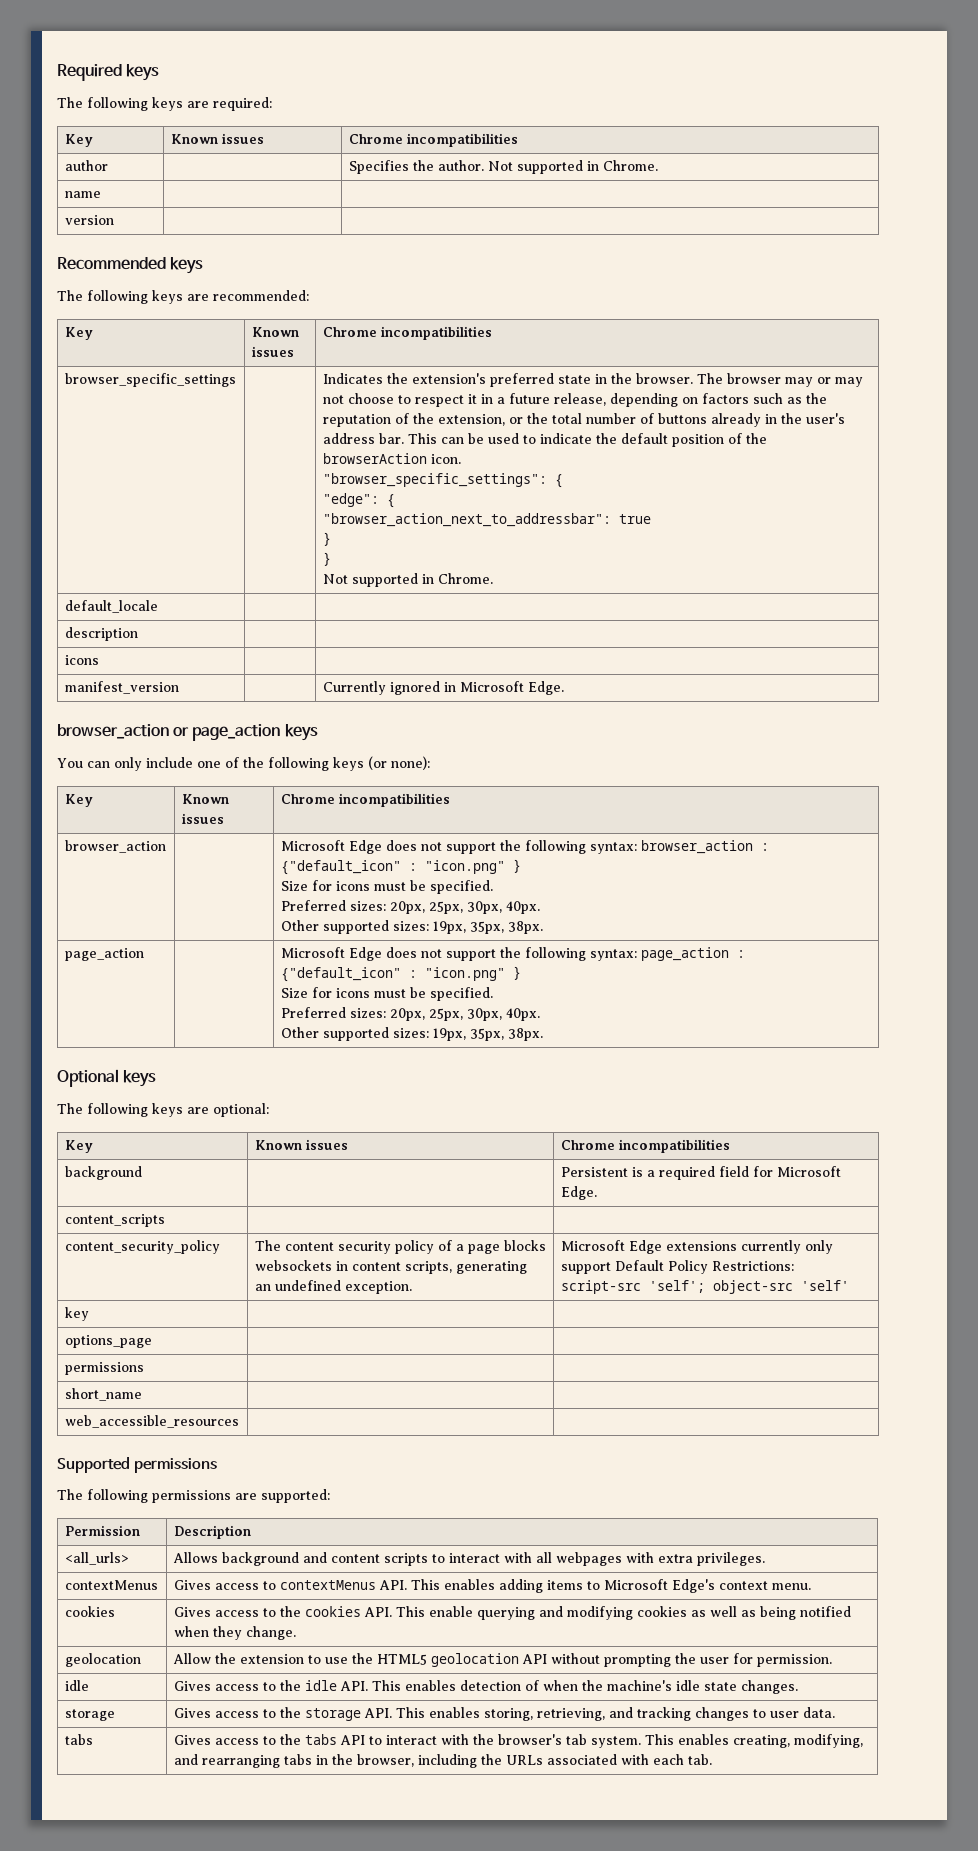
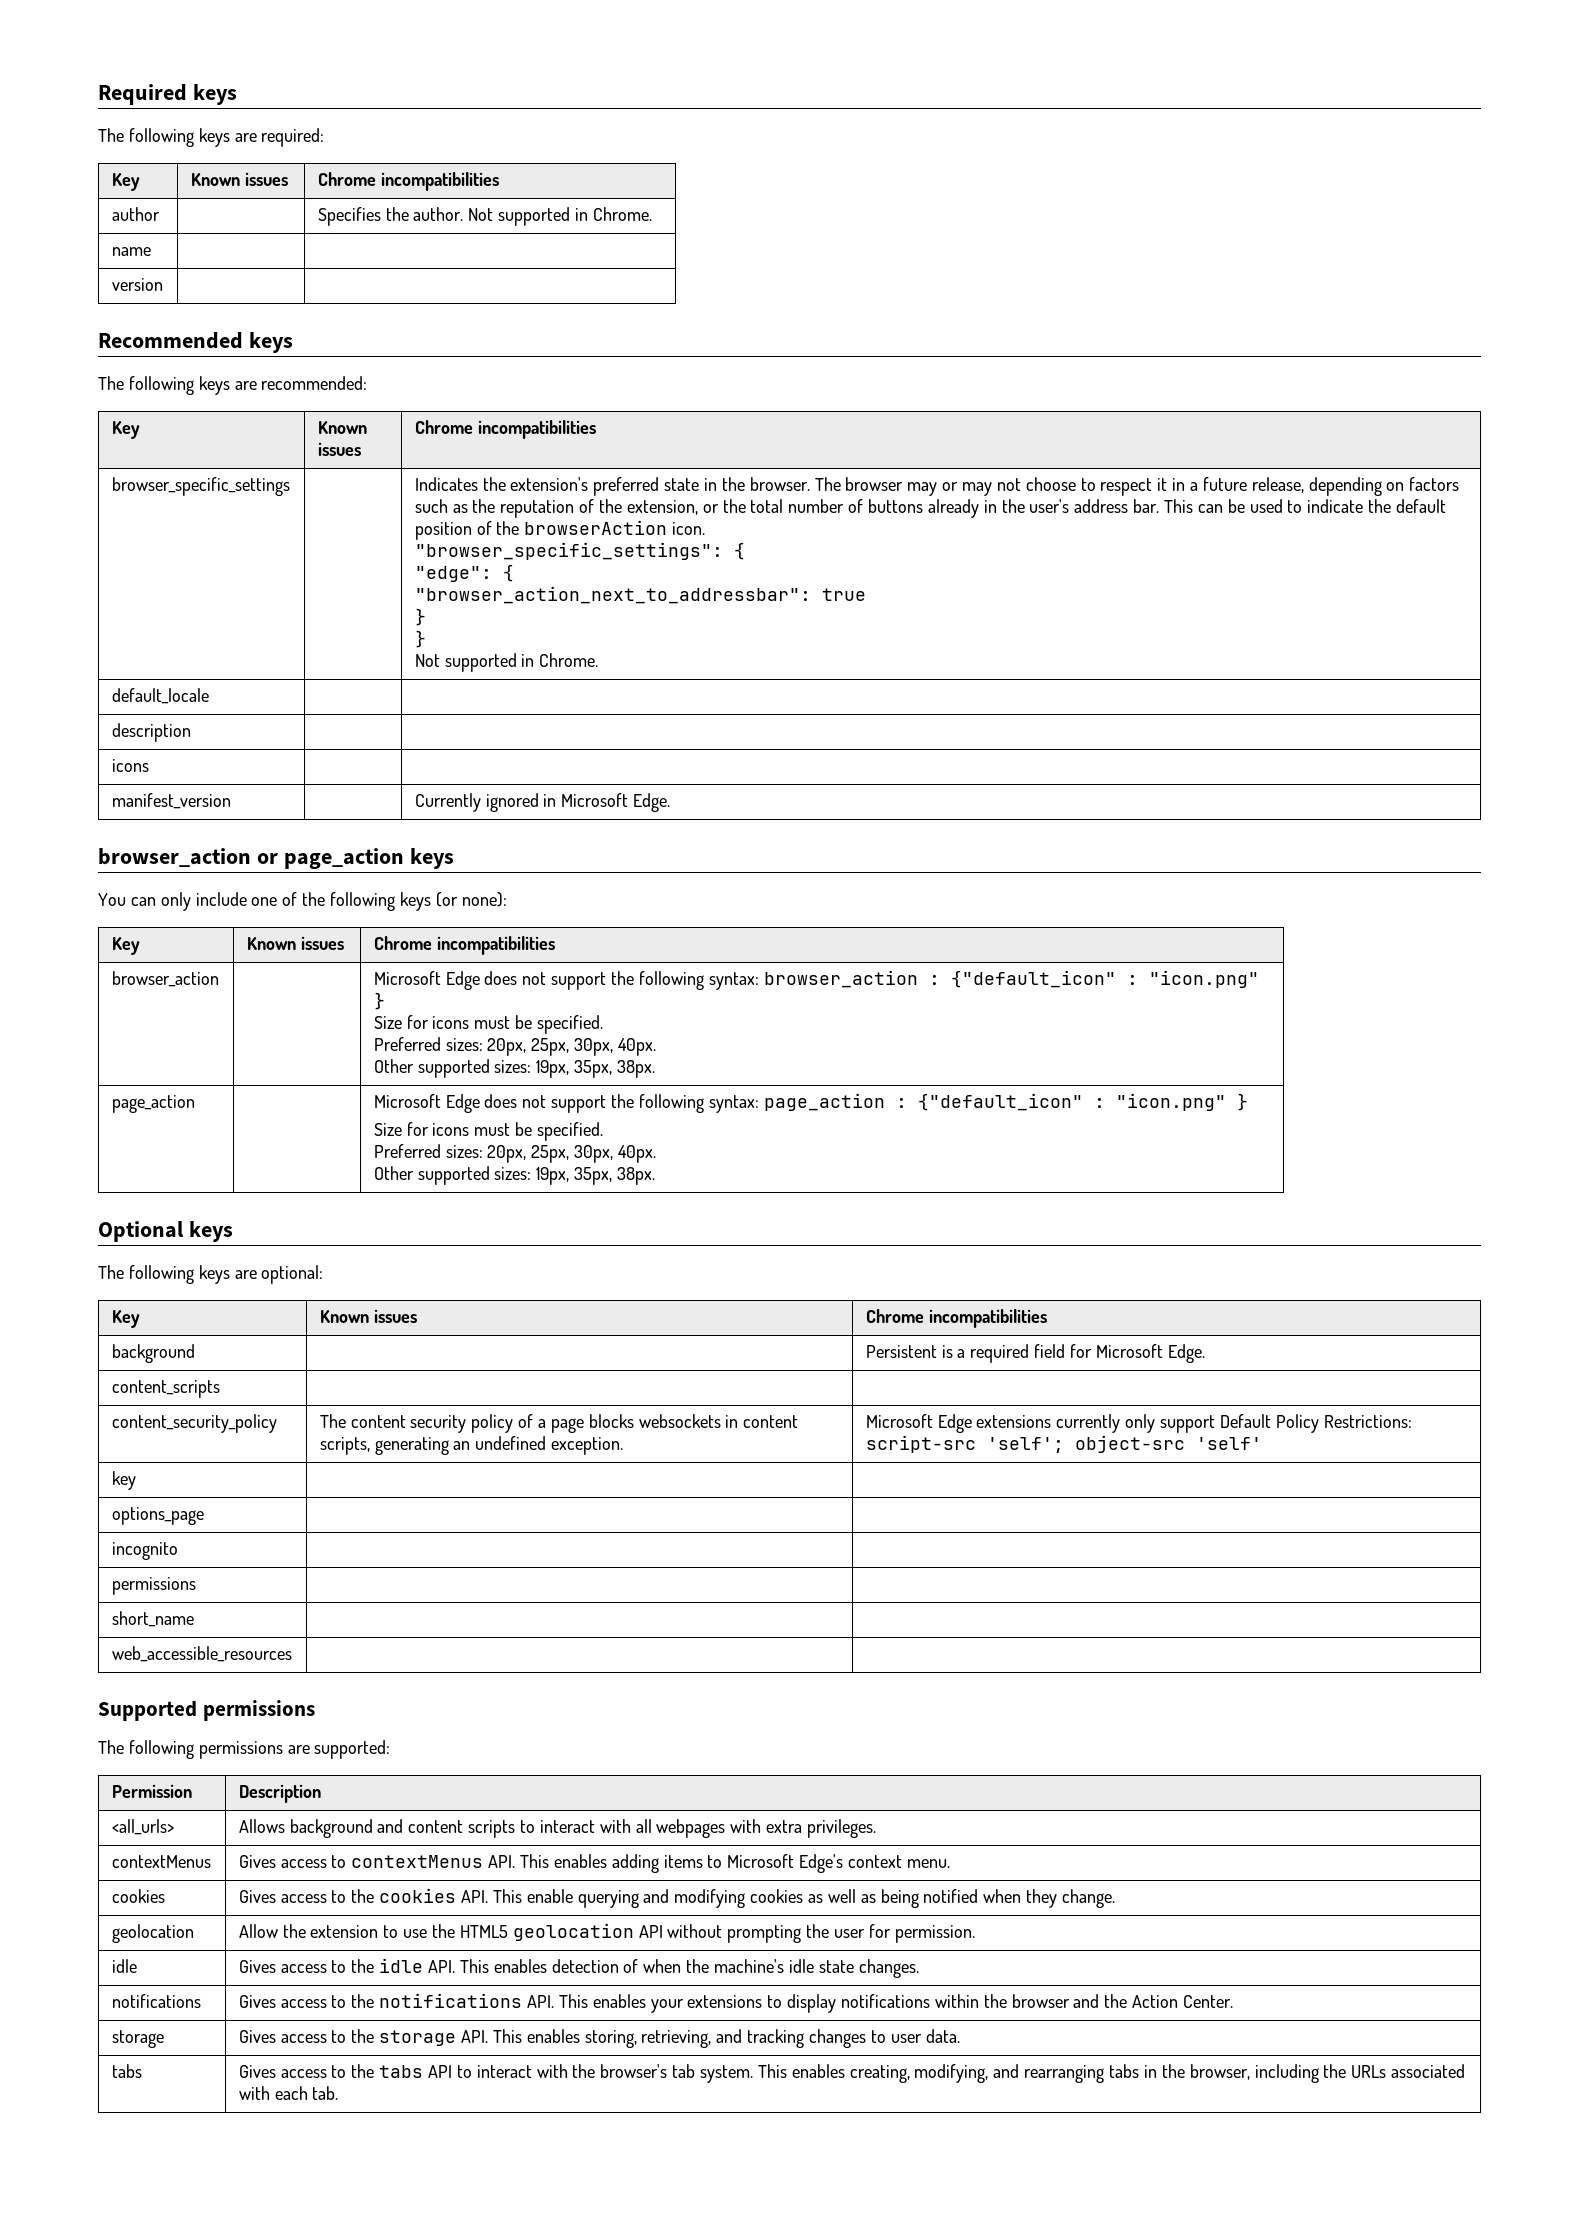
(152, 1341) none -> [111,1542,178,1560] // incognito | |
(798, 1687) none -> [111,1994,201,2008] [238,1993,1234,2013] // notifications | Gives access to the notifications API. This enables your extensions to display notifications within the browser and the Action Center.

